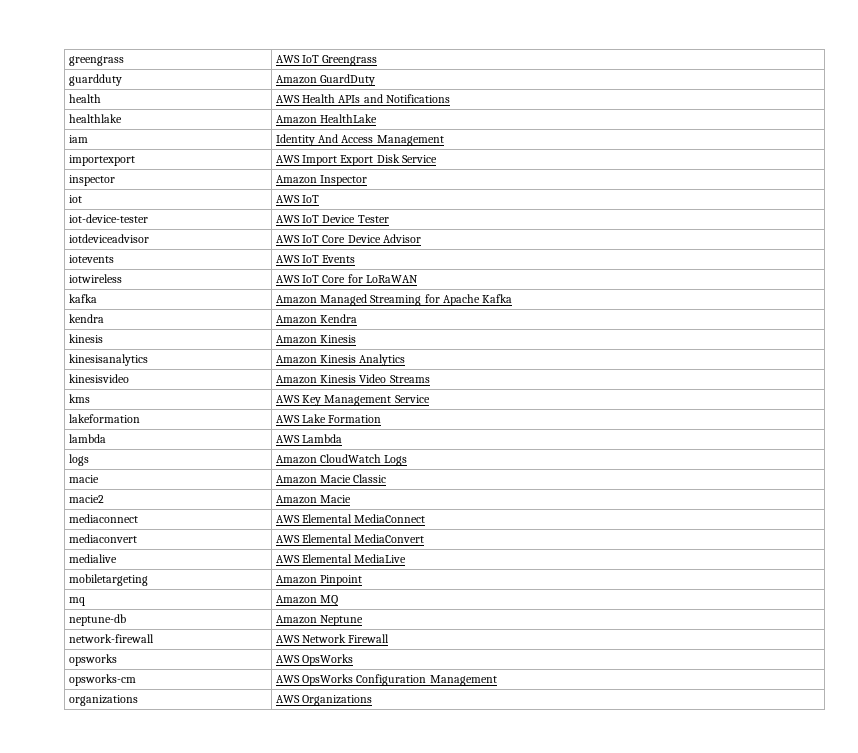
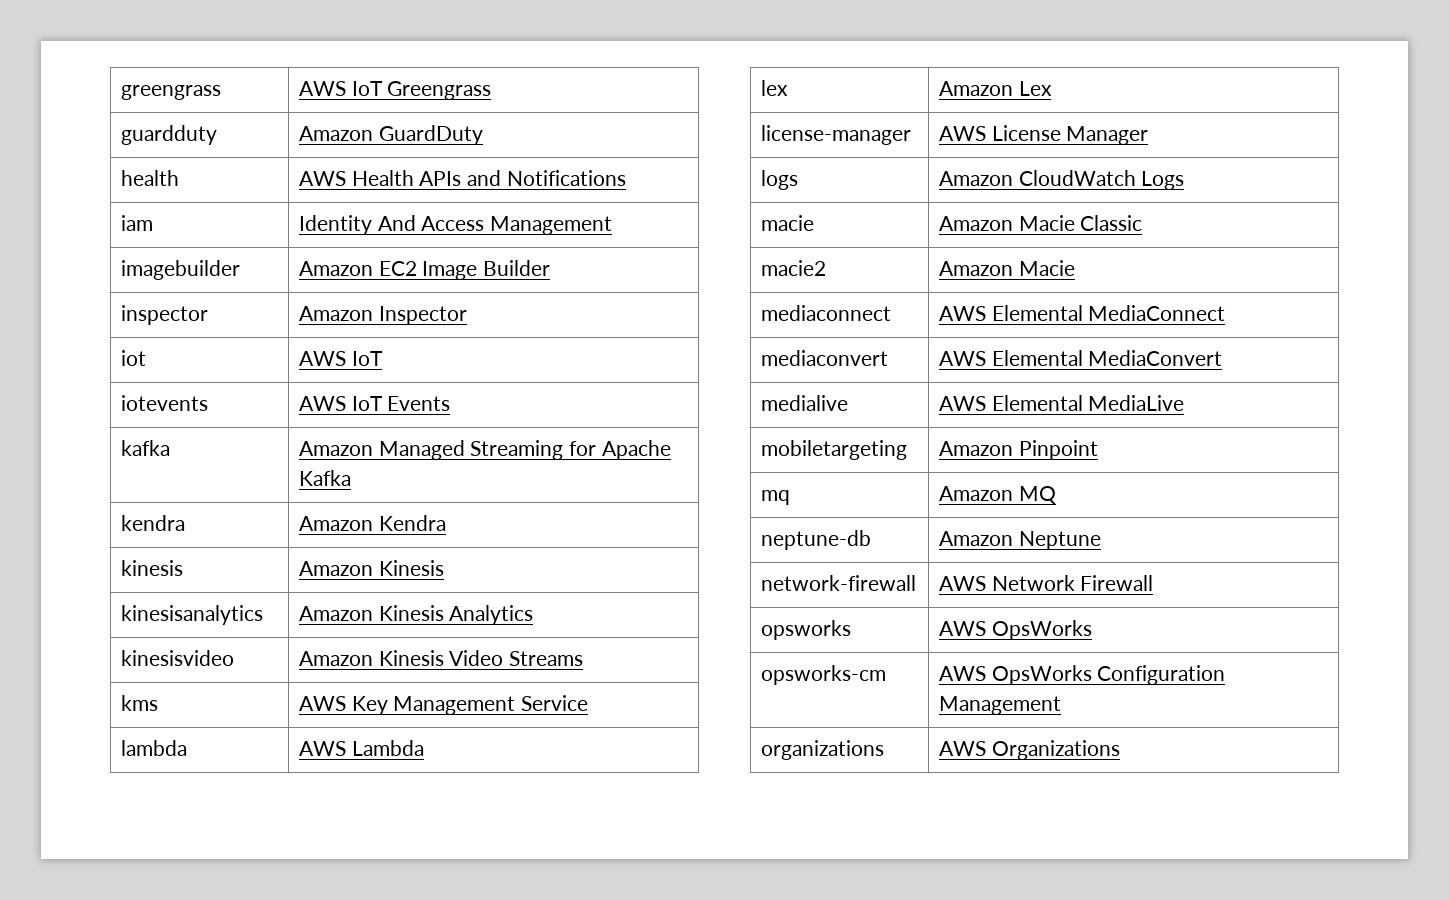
[68,114,122,123] [275,114,378,124] // healthlake | Amazon HealthLake -> (626, 178) none
[68,155,135,166] [275,154,437,166] importexport | AWS Import Export Disk Service -> [121,260,241,280] [299,260,551,280] imagebuilder | Amazon EC2 Image Builder
[68,214,148,223] [275,215,389,223] [68,234,149,243] [275,234,421,243] [68,255,114,263] [275,255,356,263] [68,274,122,283] [275,274,418,283] iot-device-tester | AWS IoT Device Tester // iotdeviceadvisor | AWS IoT Core Device Advisor // iotevents | AWS IoT Events // iotwireless | AWS IoT Core for LoRaWAN -> [121,395,209,411] [299,396,451,411] iotevents | AWS IoT Events
[68,414,140,423] [275,414,382,423] // lakeformation | AWS Lake Formation -> (589, 703) none
(343, 438) none -> [761,80,789,96] [939,81,1052,96] [761,125,912,145] [939,125,1149,145] // lex | Amazon Lex // license-manager | AWS License Manager

